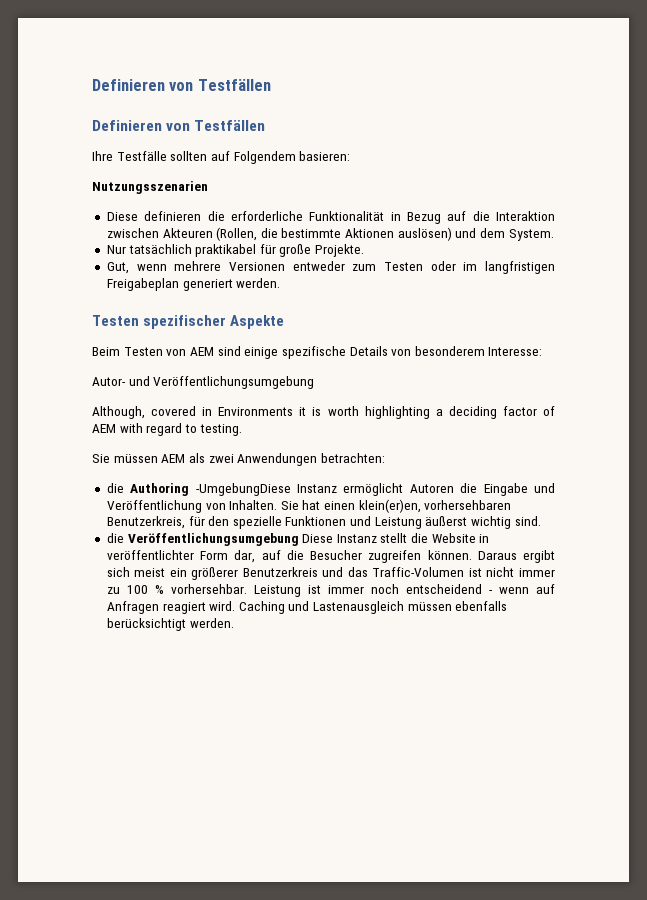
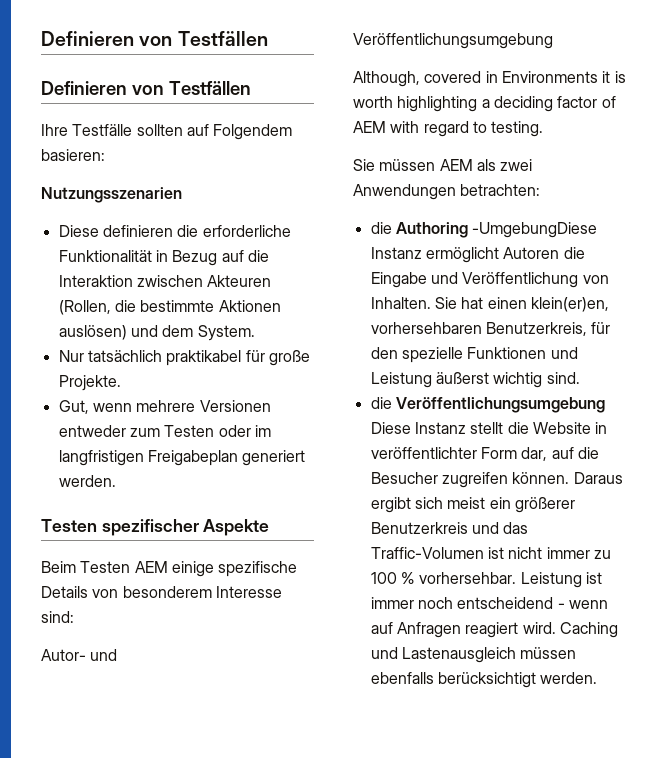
[166,346,241,356] von AEM sind -> [134,561,168,573] AEM
[488,347,543,356] Interesse: -> [215,586,282,598] [41,611,74,623] Interesse sind:

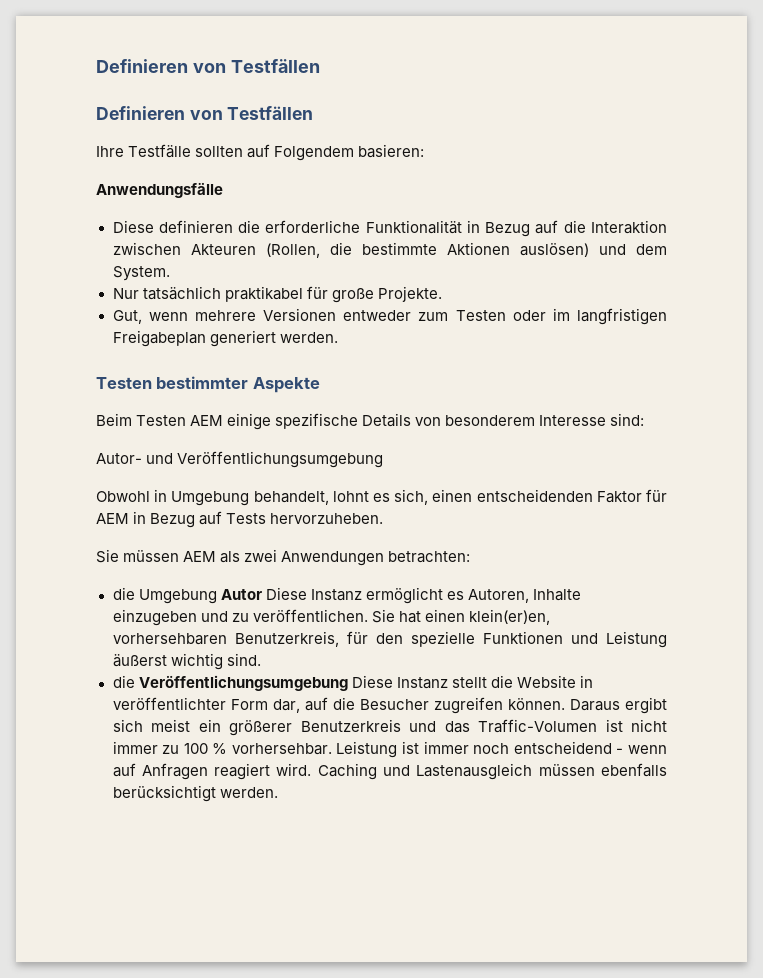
[41,187,182,203] Nutzungsszenarien -> [96,182,223,198] Anwendungsfälle
[101,519,199,536] spezifischer -> [156,376,249,389] bestimmter
[353,71,626,87] [353,96,616,112] [353,121,544,137] Although, covered in Environments it is worth highlighting a deciding factor of AEM with regard to testing. -> [96,489,667,506] [96,511,384,528] Obwohl in Umgebung behandelt, lohnt es sich, einen entscheidenden Faktor für AEM in Bezug auf Tests hervorzuheben.
[395,222,598,238] [370,247,585,263] [370,272,609,288] [370,297,431,309] Authoring -UmgebungDiese Instanz ermöglicht Autoren die Eingabe und Veröffentlichung von Inhalten. -> [138,587,581,604] [112,609,368,626] Umgebung Autor Diese Instanz ermöglicht es Autoren, Inhalte einzugeben und zu veröffentlichen.

